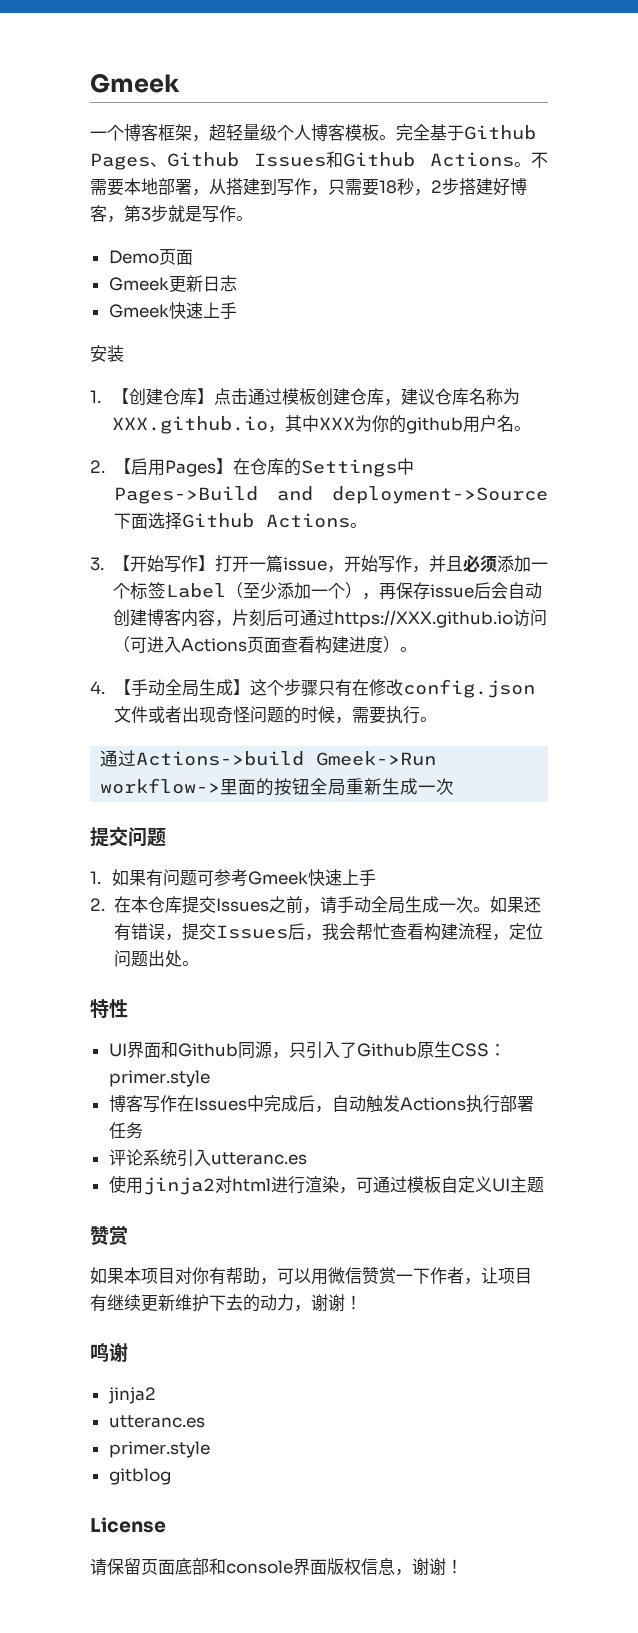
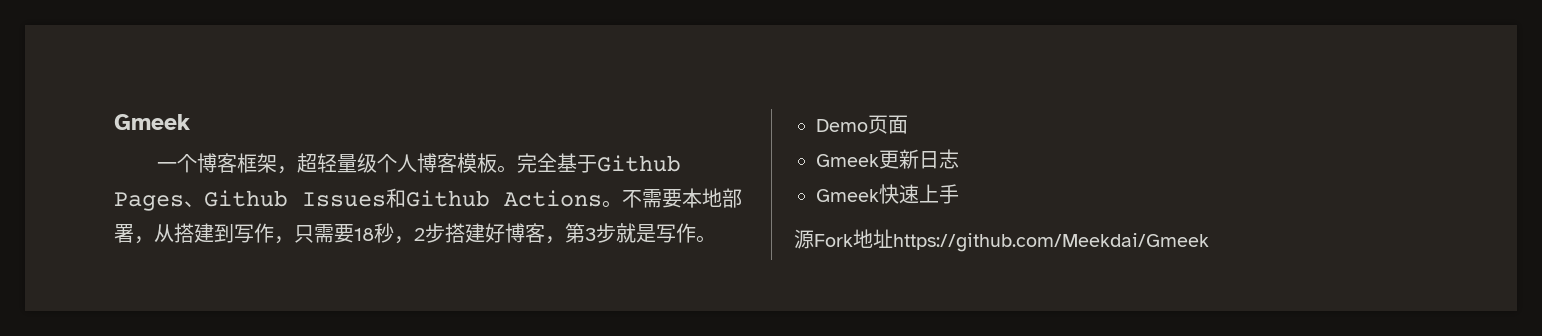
[90,345,124,362] [90,388,521,406] [112,415,532,434] [90,458,414,477] [113,486,548,504] [113,512,367,530] [90,555,548,573] [112,582,542,600] [112,609,547,628] [112,636,417,654] [90,679,535,698] [113,706,437,724] [100,750,437,767] [100,778,455,796] [90,827,166,847] [90,869,377,887] [90,896,541,914] [113,923,543,941] [113,950,199,967] [90,999,128,1019] [108,1041,506,1059] [108,1070,210,1087] [108,1095,534,1113] [108,1122,143,1139] [108,1149,307,1167] [108,1175,544,1195] [90,1225,128,1245] [90,1267,532,1285] [90,1294,362,1312] [90,1343,128,1362] [107,1387,156,1404] [108,1415,205,1428] [108,1441,210,1458] [108,1468,171,1485] [90,1517,166,1533] [90,1558,463,1576] 安装 // 1.【创建仓库】点击通过模板创建仓库，建议仓库名称为XXX.github.io，其中XXX为你的github用户名。 // 2.【启用Pages】在仓库的Settings中Pages->Build and deployment->Source下面选择Github Actions。 // 3.【开始写作】打开一篇issue，开始写作，并且必须添加一个标签Label（至少添加一个），再保存issue后会自动创建博客内容，片刻后可通过https://XXX.github.io访问（可进入Actions页面查看构建进度）。 // 4.【手动全局生成】这个步骤只有在修改config.json文件或者出现奇怪问题的时候，需要执行。 // 通过Actions->build Gmeek->Run workflow->里面的按钮全局重新生成一次 // 提交问题 // 1.如果有问题可参考Gmeek快速上手 // 2.在本仓库提交Issues之前，请手动全局生成一次。如果还有错误，提交Issues后，我会帮忙查看构建流程，定位问题出处。 // 特性 // UI界面和Github同源，只引入了Github原生CSS：primer.style // 博客写作在Issues中完成后，自动触发Actions执行部署任务 // 评论系统引入utteranc.es // 使用jinja2对html进行渲染，可通过模板自定义UI主题 // 赞赏 // 如果本项目对你有帮助，可以用微信赞赏一下作者，让项目有继续更新维护下去的动力，谢谢！ // 鸣谢 // jinja2 // utteranc.es // primer.style // gitblog // License // 请保留页面底部和console界面版权信息，谢谢！ -> [794,229,1209,252] 源Fork地址https://github.com/Meekdai/Gmeek

